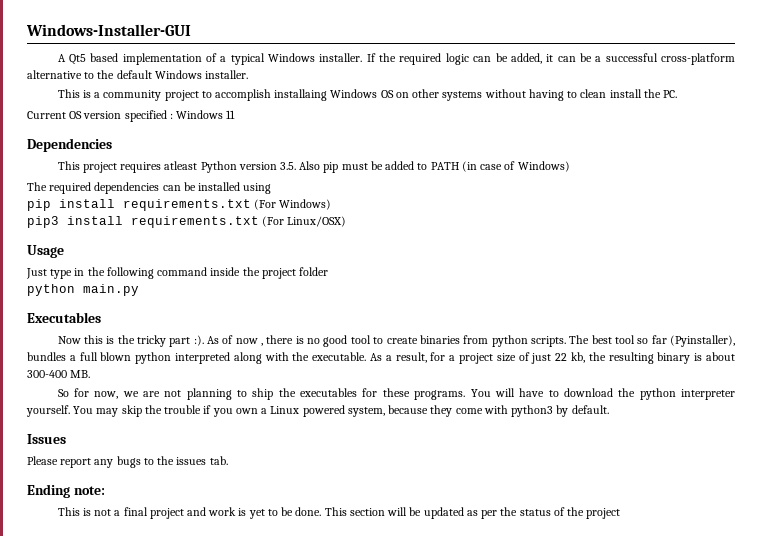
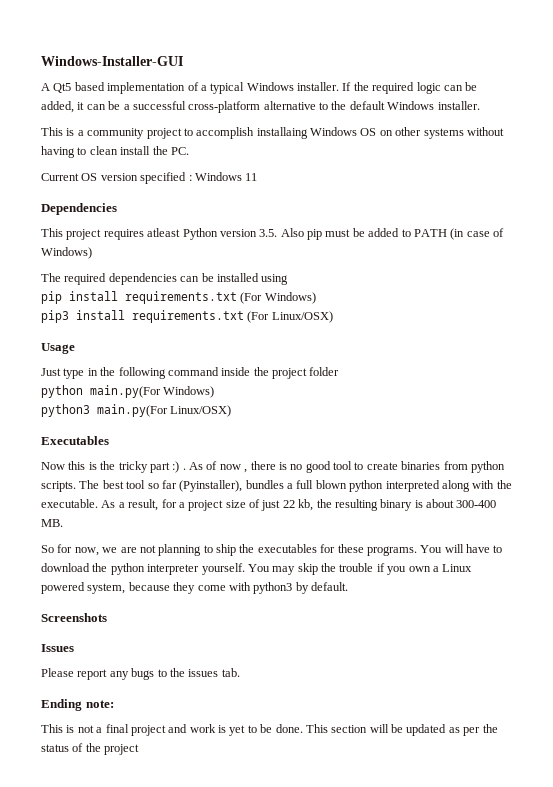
[83,284,139,296] main.py -> [90,385,215,398] [41,404,232,417] main.py(For Windows) // python3 main.py(For Linux/OSX)
[193,335,204,346] :). -> [172,461,186,473] :) .
(609, 409) none -> [41,613,107,622] // Screenshots

